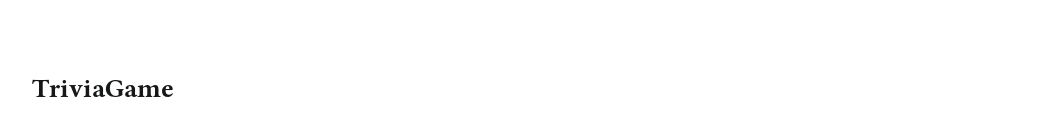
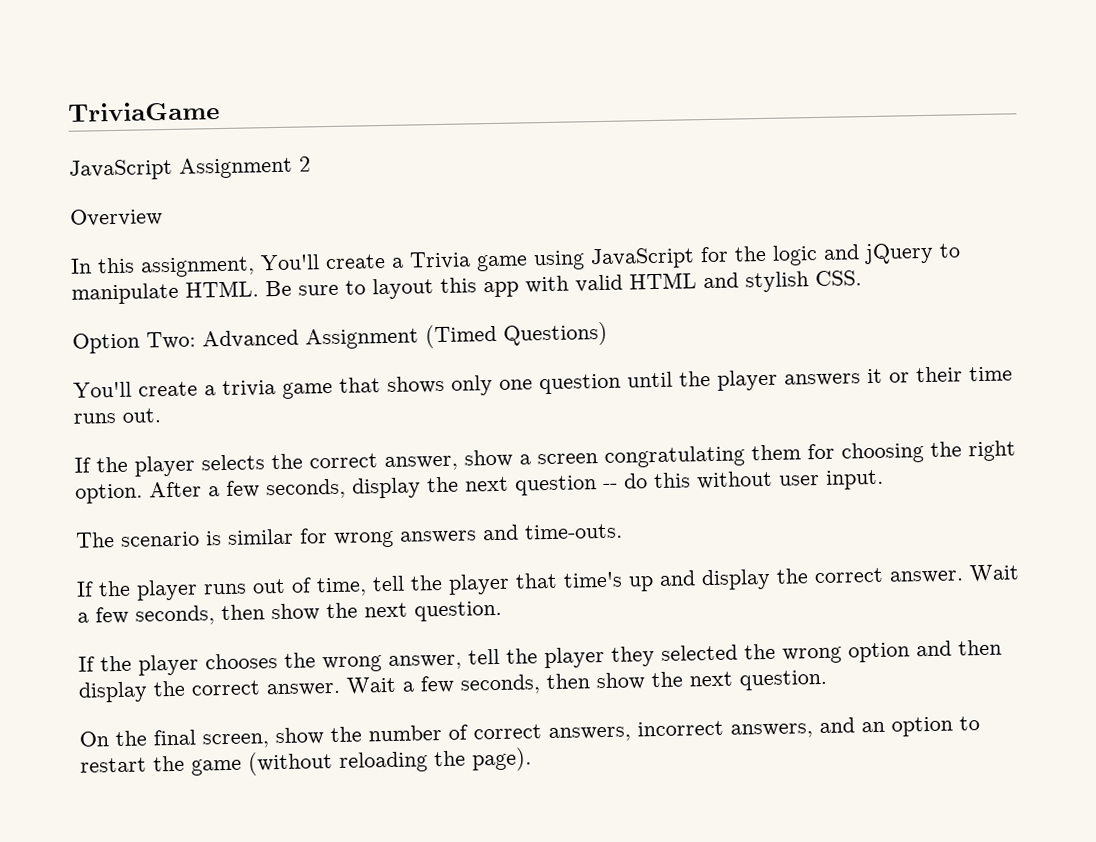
(174, 88) none -> [69,156,311,181] [70,208,163,227] [70,242,961,278] [71,270,862,305] [72,321,608,354] [73,366,1013,399] [73,408,161,424] [74,440,1016,477] [75,469,884,504] [75,523,623,548] [76,564,1020,601] [77,600,502,626] [78,639,1002,676] [78,669,828,703] [79,716,980,749] [80,747,532,776] // JavaScript Assignment 2 // Overview // In this assignment, You'll create a Trivia game using JavaScript for the logic and jQuery to manipulate HTML. Be sure to layout this app with valid HTML and stylish CSS. // Option Two: Advanced Assignment (Timed Questions) // You'll create a trivia game that shows only one question until the player answers it or their time runs out. // If the player selects the correct answer, show a screen congratulating them for choosing the right option. After a few seconds, display the next question -- do this without user input. // The scenario is similar for wrong answers and time-outs. // If the player runs out of time, tell the player that time's up and display the correct answer. Wait a few seconds, then show the next question. // If the player chooses the wrong answer, tell the player they selected the wrong option and then display the correct answer. Wait a few seconds, then show the next question. // On the final screen, show the number of correct answers, incorrect answers, and an option to restart the game (without reloading the page).

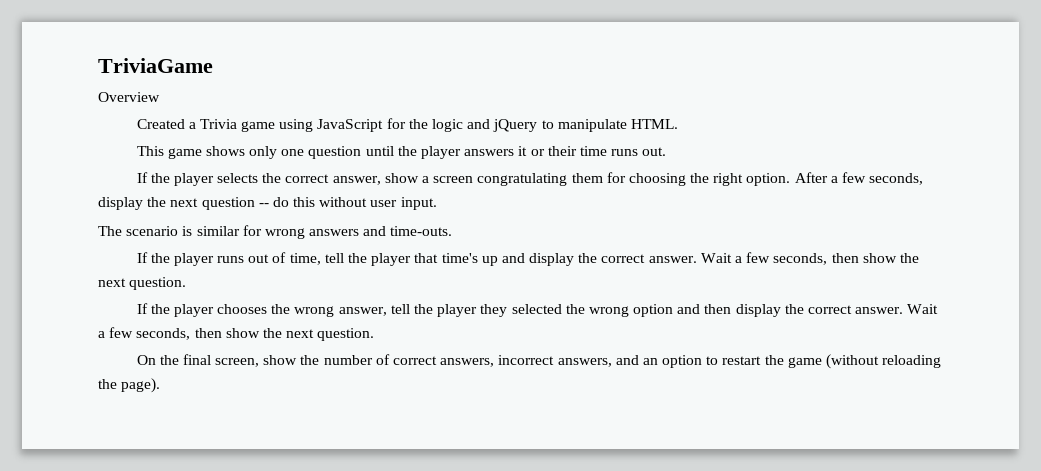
[69,156,311,181] [70,208,163,227] [70,253,386,278] JavaScript Assignment 2 // Overview // In this assignment, You'll create -> [98,92,160,102] [136,119,185,129] Overview // Created
[265,270,862,300] [72,321,608,354] [73,377,381,399] Be sure to layout this app with valid HTML and stylish CSS. // Option Two: Advanced Assignment (Timed Questions) // You'll create a trivia game that -> [136,146,202,159] // This game

